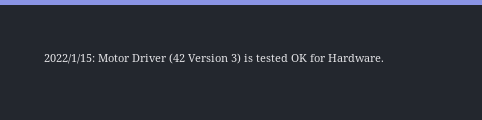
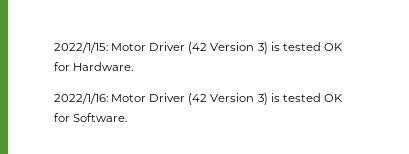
(384, 58) none -> [54,93,343,105] [54,113,128,122] // 2022/1/16: Motor Driver (42 Version 3) is tested OK for Software.

